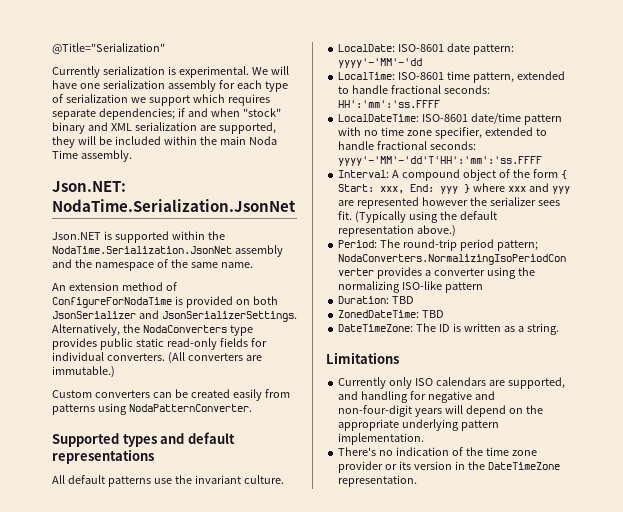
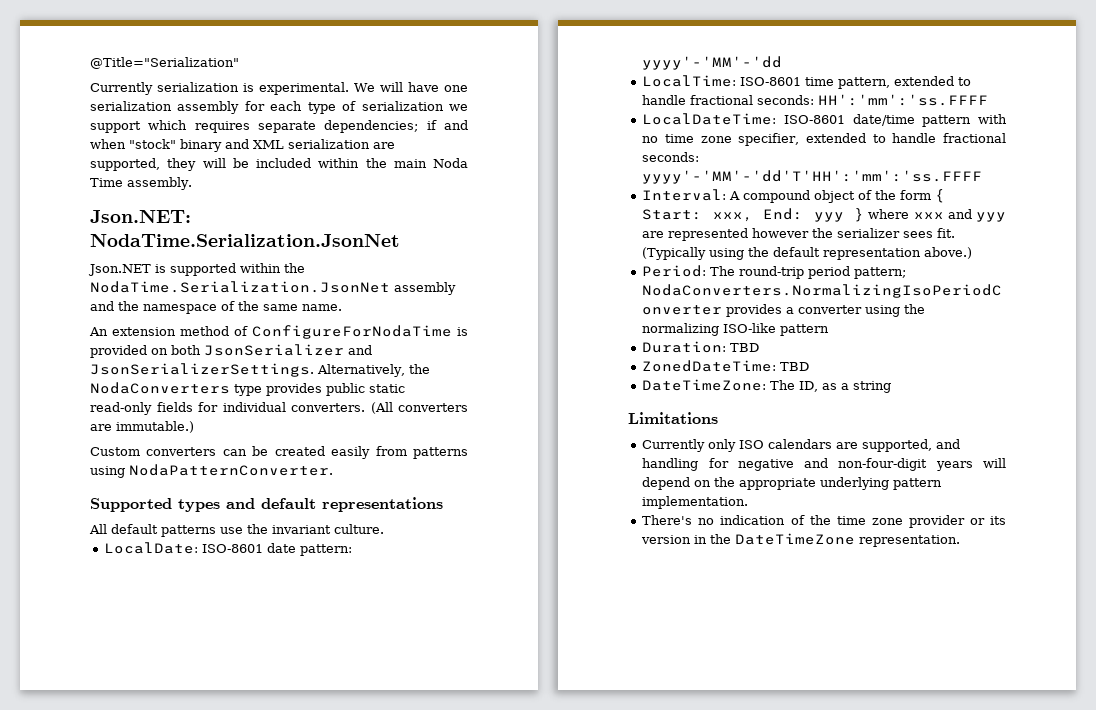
[439,323,501,332] ID is written -> [799,381,819,392] ID,
[526,323,559,335] string. -> [853,381,892,393] string

